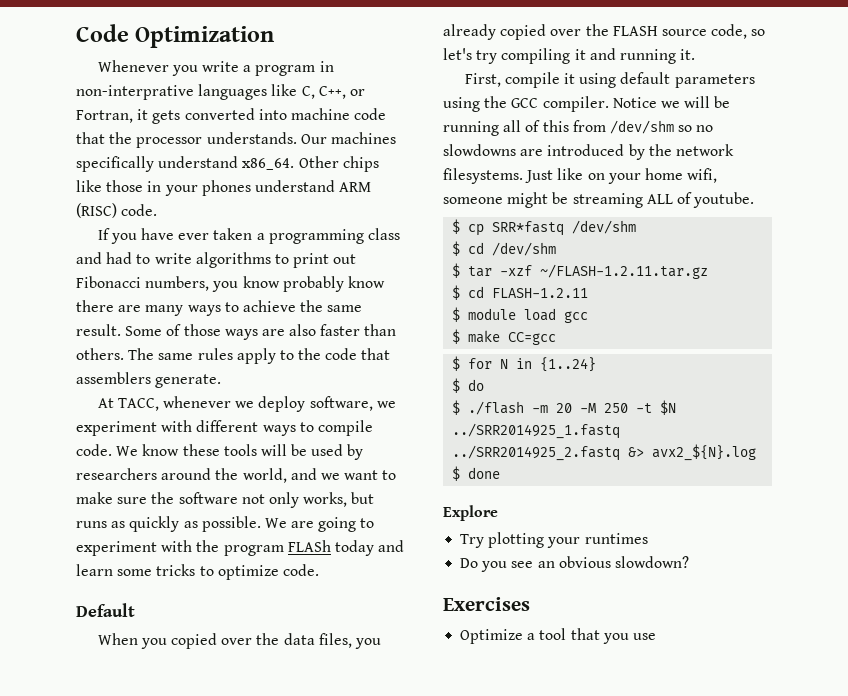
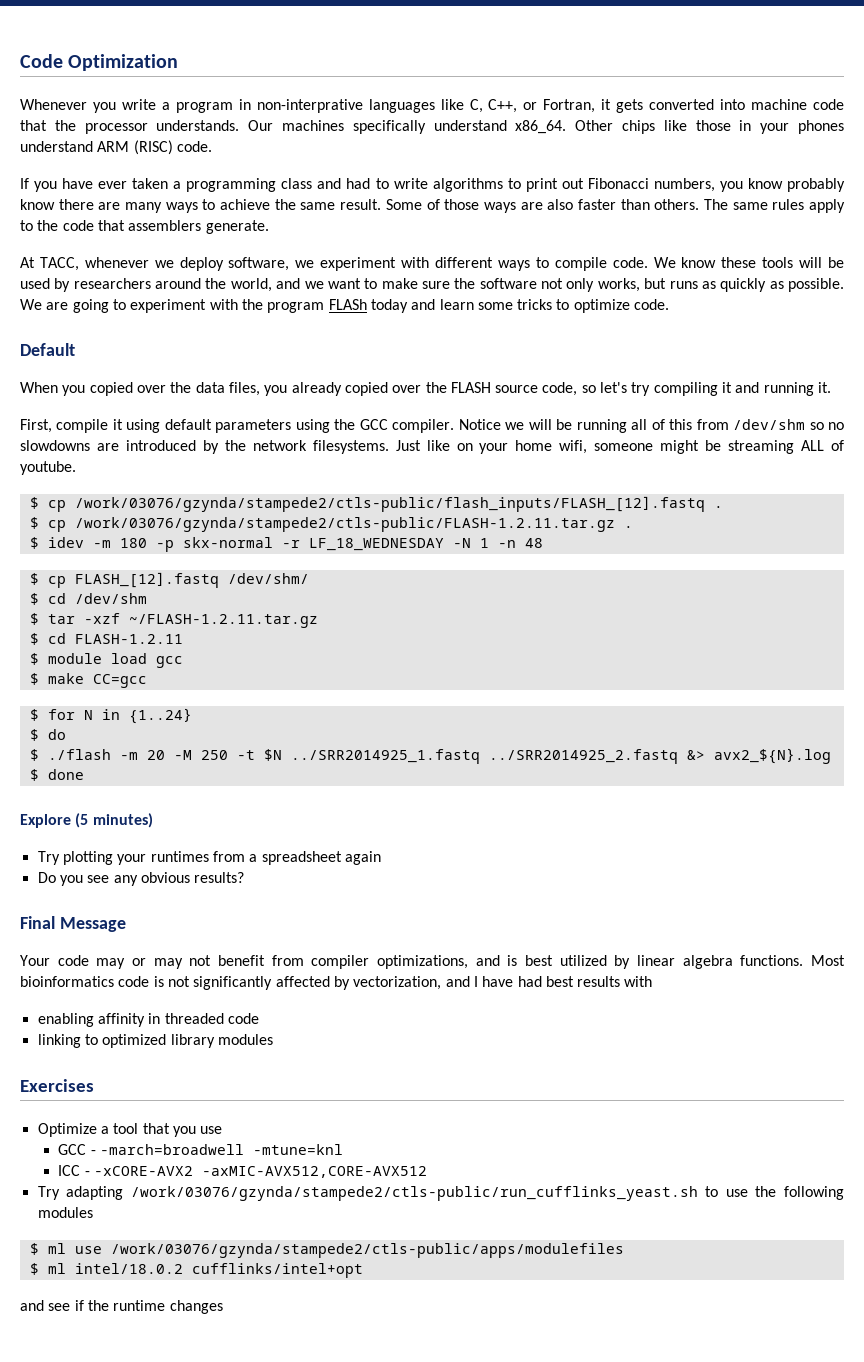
[492,220,637,236] SRR*fastq /dev/shm -> [74,496,723,512] [29,517,633,532] [29,537,543,552] [29,572,309,588] /work/03076/gzynda/stampede2/ctls-public/flash_inputs/FLASH_[12].fastq . // $ cp /work/03076/gzynda/stampede2/ctls-public/FLASH-1.2.11.tar.gz . // $ idev -m 180 -p skx-normal -r LF_18_WEDNESDAY -N 1 -n 48 // $ cp FLASH_[12].fastq /dev/shm/
(498, 513) none -> [75,813,153,828] (5 minutes)
(648, 538) none -> [212,851,381,865] from a spreadsheet again
[537,556,689,568] an obvious slowdown? -> [113,872,245,886] [20,916,126,932] [20,955,845,969] [20,976,653,990] [37,1013,259,1027] [37,1034,273,1048] any obvious results? // Final Message // Your code may or may not benefit from compiler optimizations, and is best utilized by linear algebra functions. Most bioinformatics code is not significantly affected by vectorization, and I have had best results with // enabling affinity in threaded code // linking to optimized library modules
(656, 636) none -> [58,1144,343,1155] [58,1165,427,1178] [37,1186,844,1201] [37,1207,93,1218] [29,1243,624,1258] [29,1263,363,1278] [20,1300,223,1314] // GCC - -march=broadwell -mtune=knl // ICC - -xCORE-AVX2 -axMIC-AVX512,CORE-AVX512 // Try adapting /work/03076/gzynda/stampede2/ctls-public/run_cufflinks_yeast.sh to use the following modules // $ ml use /work/03076/gzynda/stampede2/ctls-public/apps/modulefiles // $ ml intel/18.0.2 cufflinks/intel+opt // and see if the runtime changes

